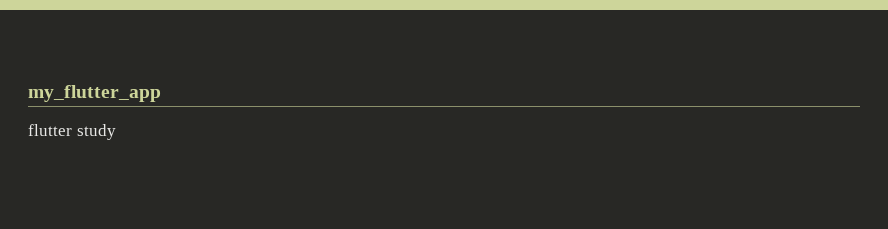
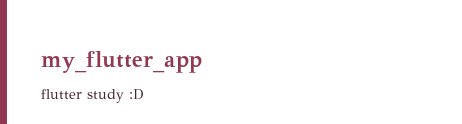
(116, 132) none -> [129,89,144,100] :D

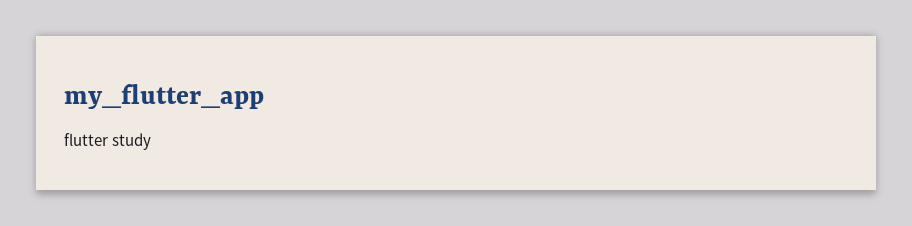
[129,89,144,100] :D -> (152, 141) none

